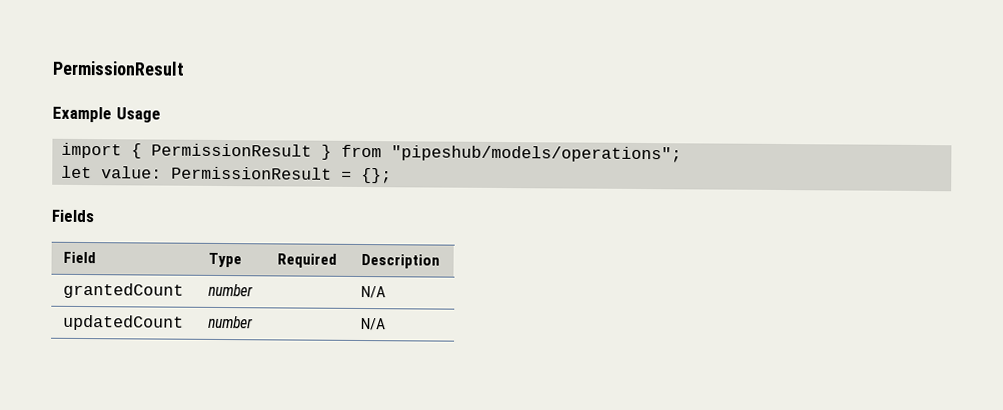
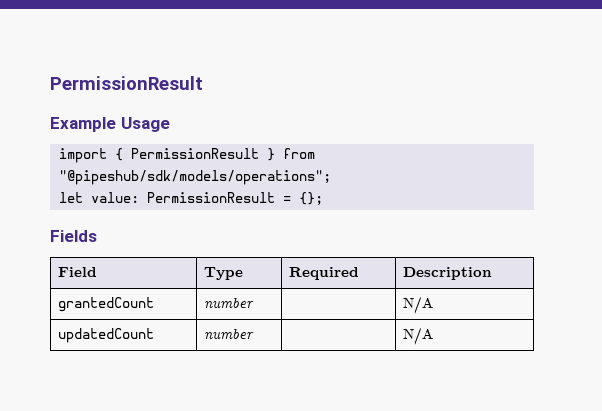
[391,145,683,163] "pipeshub/models/operations"; -> [59,170,331,185] "@pipeshub/sdk/models/operations";

